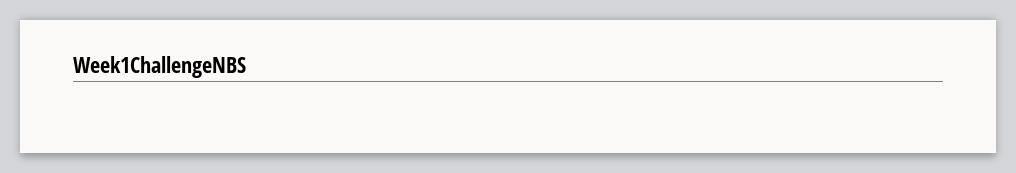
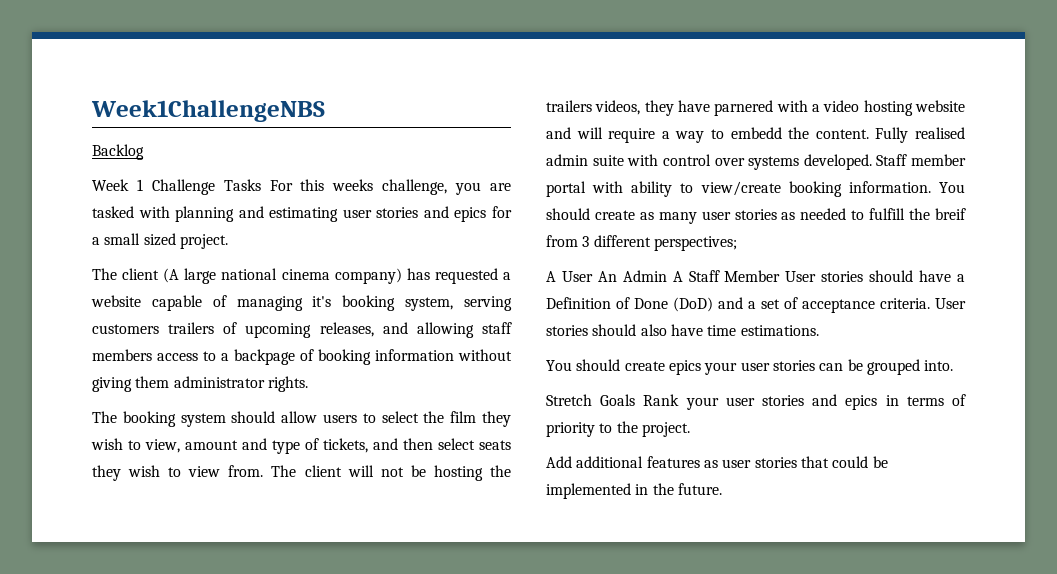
(246, 67) none -> [92,144,144,160] [92,179,512,195] [92,206,512,222] [92,233,228,249] [92,268,511,284] [91,295,512,311] [92,322,512,338] [92,349,512,365] [92,376,308,392] [92,411,512,427] [91,438,511,454] [92,465,512,481] [546,100,965,116] [546,127,965,143] [546,154,966,170] [546,181,965,197] [546,208,967,224] [546,235,737,251] [546,270,966,282] [546,297,966,313] [546,324,819,336] [546,359,954,375] [546,394,966,410] [546,421,690,437] [546,456,888,468] [546,483,722,499] // Backlog // Week 1 Challenge Tasks For this weeks challenge, you are tasked with planning and estimating user stories and epics for a small sized project. // The client (A large national cinema company) has requested a website capable of managing it's booking system, serving customers trailers of upcoming releases, and allowing staff members access to a backpage of booking information without giving them administrator rights. // The booking system should allow users to select the film they wish to view, amount and type of tickets, and then select seats they wish to view from. The client will not be hosting the trailers videos, they have parnered with a video hosting website and will require a way to embedd the content. Fully realised admin suite with control over systems developed. Staff member portal with ability to view/create booking information. You should create as many user stories as needed to fulfill the breif from 3 different perspectives; // A User An Admin A Staff Member User stories should have a Definition of Done (DoD) and a set of acceptance criteria. User stories should also have time estimations. // You should create epics your user stories can be grouped into. // Stretch Goals Rank your user stories and epics in terms of priority to the project. // Add additional features as user stories that could be implemented in the future.

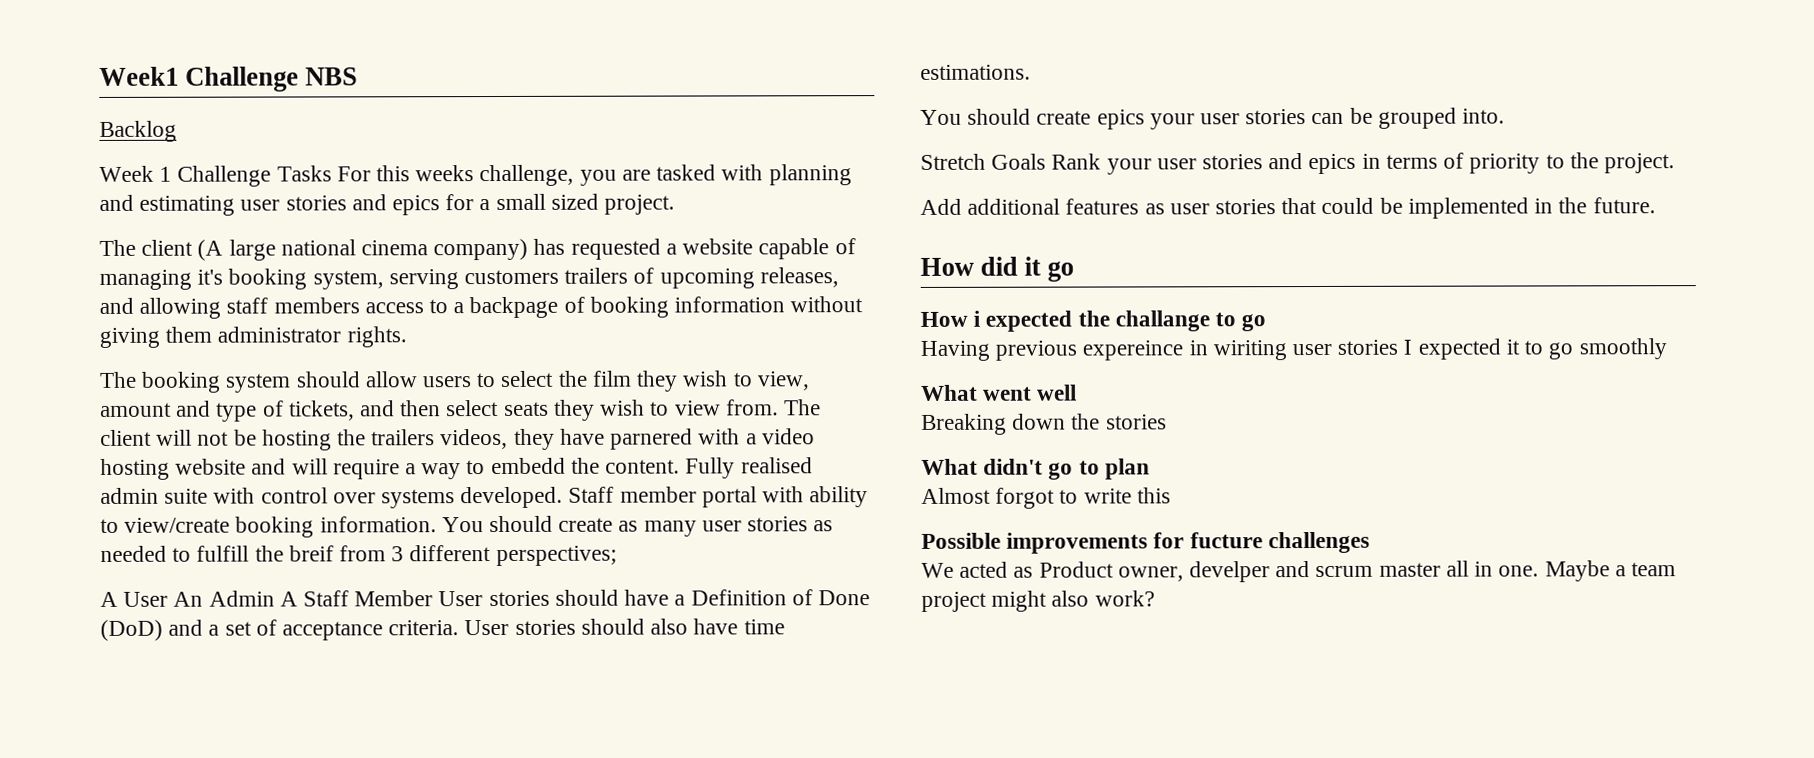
[91,100,325,122] Week1ChallengeNBS -> [99,66,359,92] Week1 Challenge NBS
(722, 489) none -> [920,256,1075,282] [920,310,1267,332] [920,338,1667,361] [921,384,1078,401] [921,413,1167,435] [921,458,1150,480] [921,487,1171,509] [921,531,1370,554] [921,560,1676,583] [921,590,1155,612] // How did it go // How i expected the challange to go // Having previous expereince in wiriting user stories I expected it to go smoothly // What went well // Breaking down the stories // What didn't go to plan // Almost forgot to write this // Possible improvements for fucture challenges // We acted as Product owner, develper and scrum master all in one. Maybe a team project might also work?

